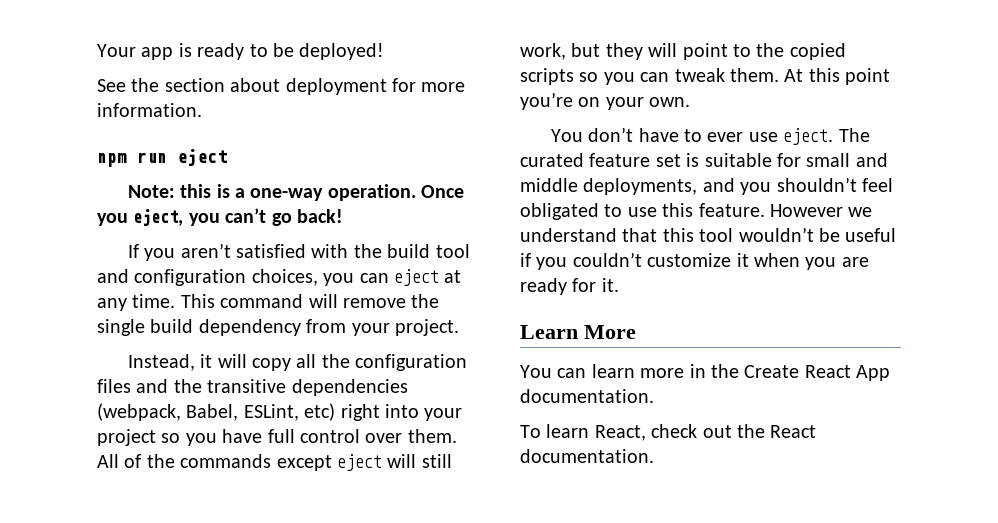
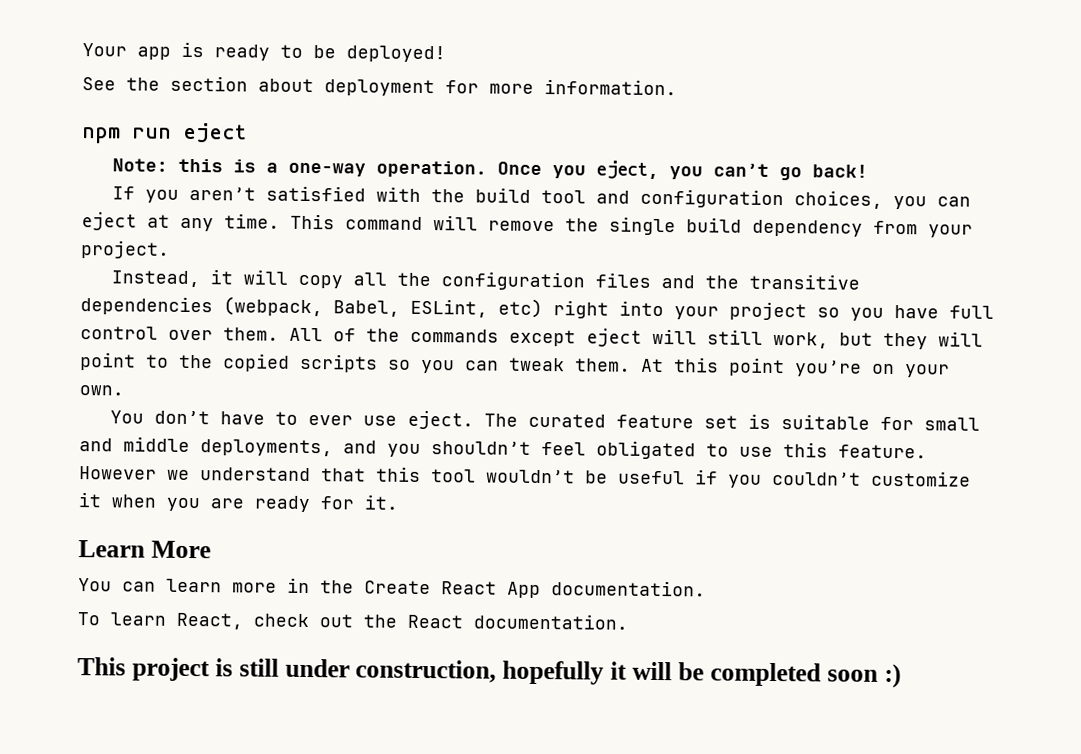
(654, 456) none -> [77,657,901,689] // This project is still under construction, hopefully it will be completed soon :)

